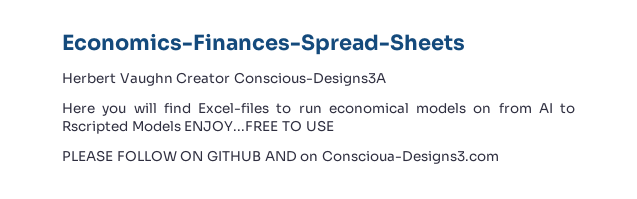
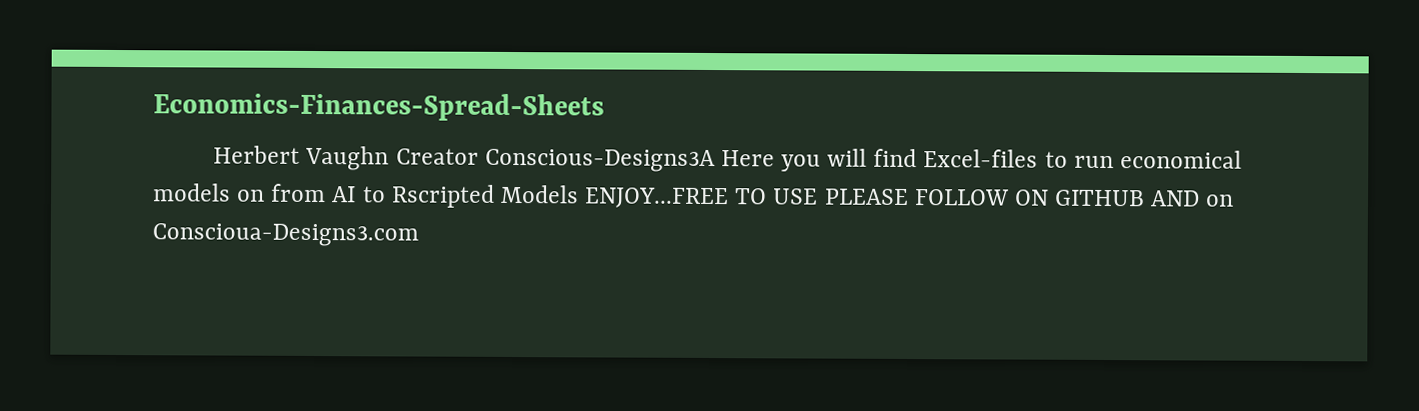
(386, 79) // -> (716, 160) none
(334, 126) // -> (819, 196) none

